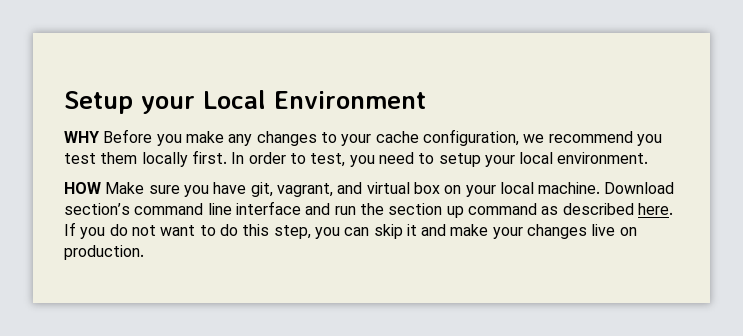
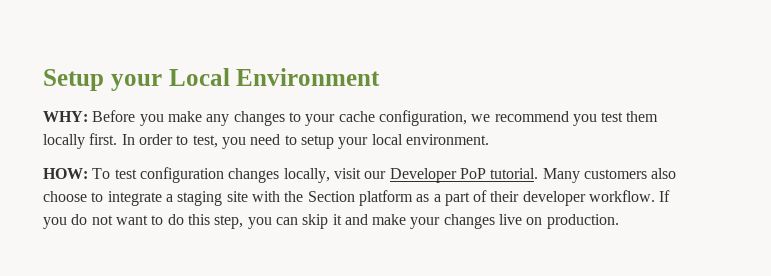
[64,131,99,143] WHY -> [43,111,88,122] WHY:
[64,182,675,197] [64,201,673,218] HOW Make sure you have git, vagrant, and virtual box on your local machine. Download section’s command line interface and run the section up command as described here. -> [43,167,677,183] [43,190,656,206] HOW: To test configuration changes locally, visit our Developer PoP tutorial. Many customers also choose to integrate a staging site with the Section platform as a part of their developer workflow.

